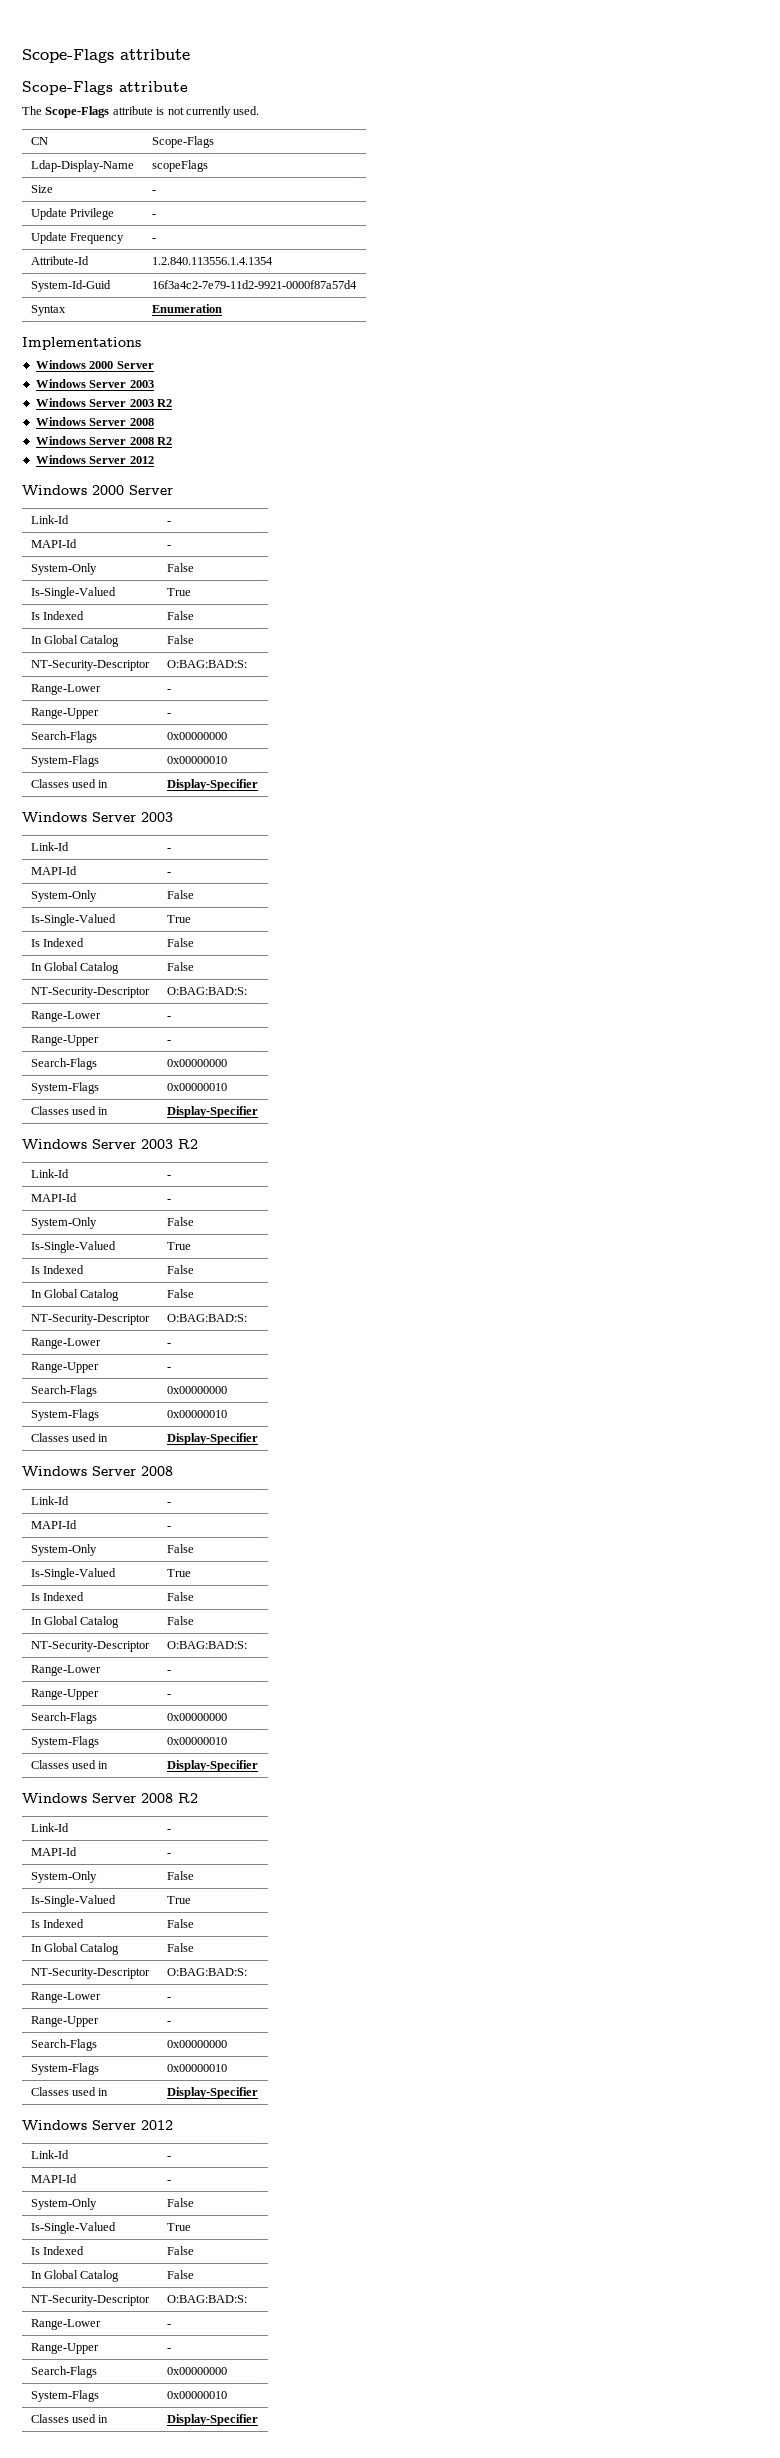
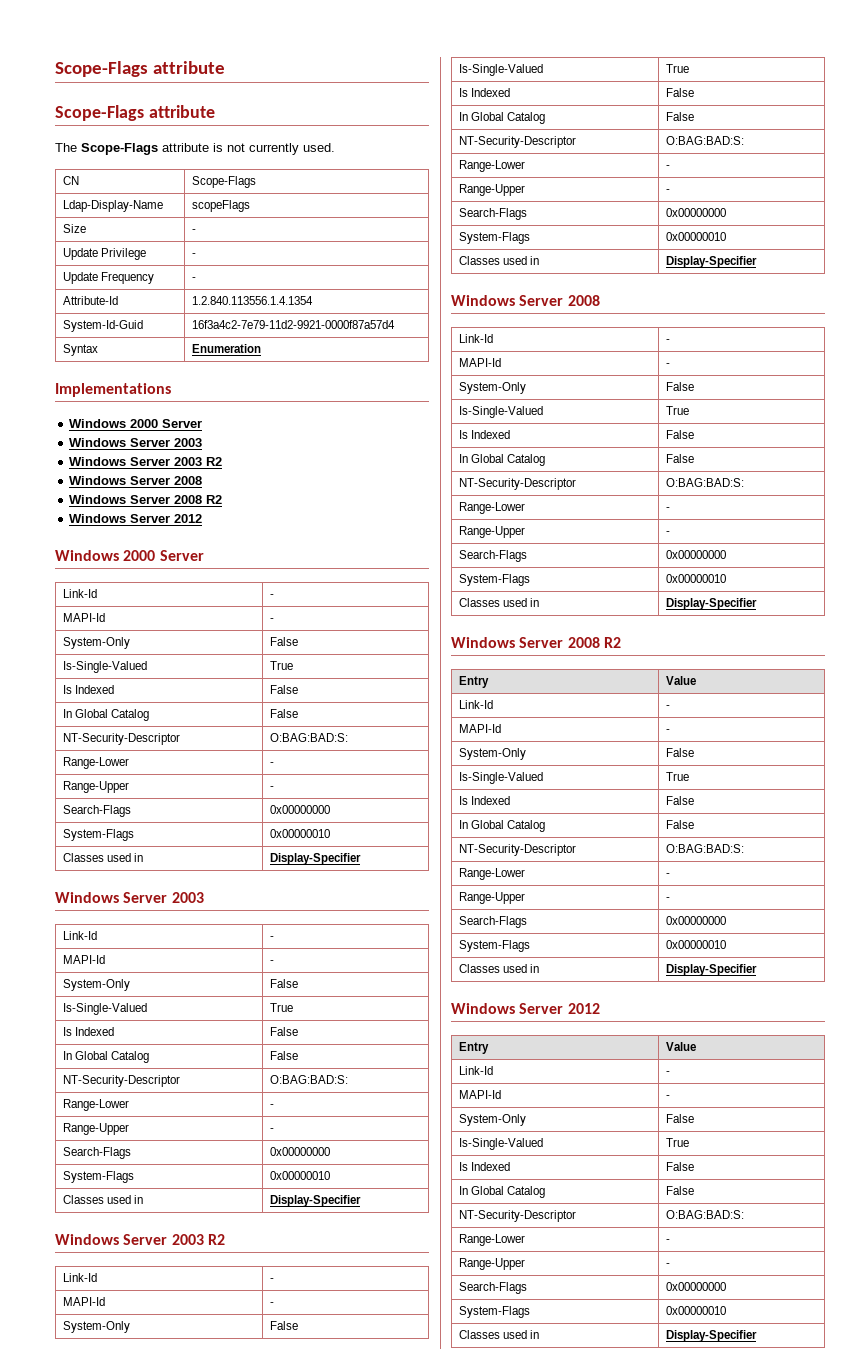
(198, 1798) none -> [459,676,490,688] [666,676,697,685] // Entry | Value
(173, 2125) none -> [459,1042,490,1054] [666,1042,697,1051] // Entry | Value

